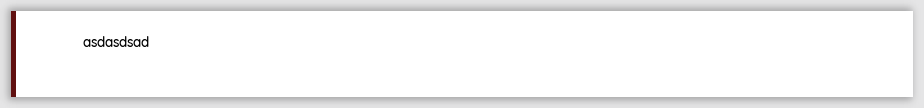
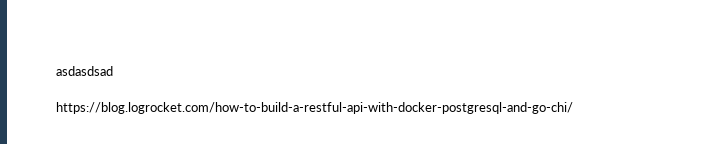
(149, 41) none -> [56,102,573,114] // https://blog.logrocket.com/how-to-build-a-restful-api-with-docker-postgresql-and-go-chi/

